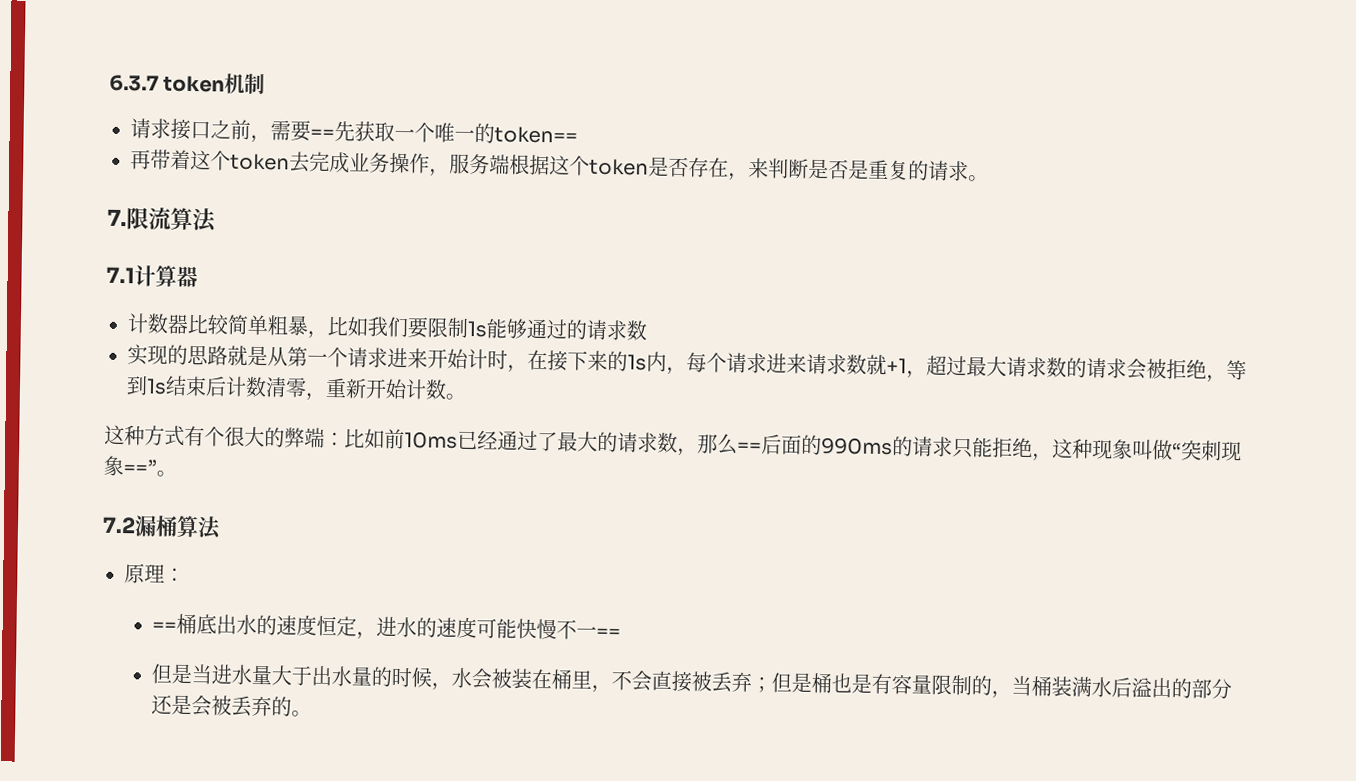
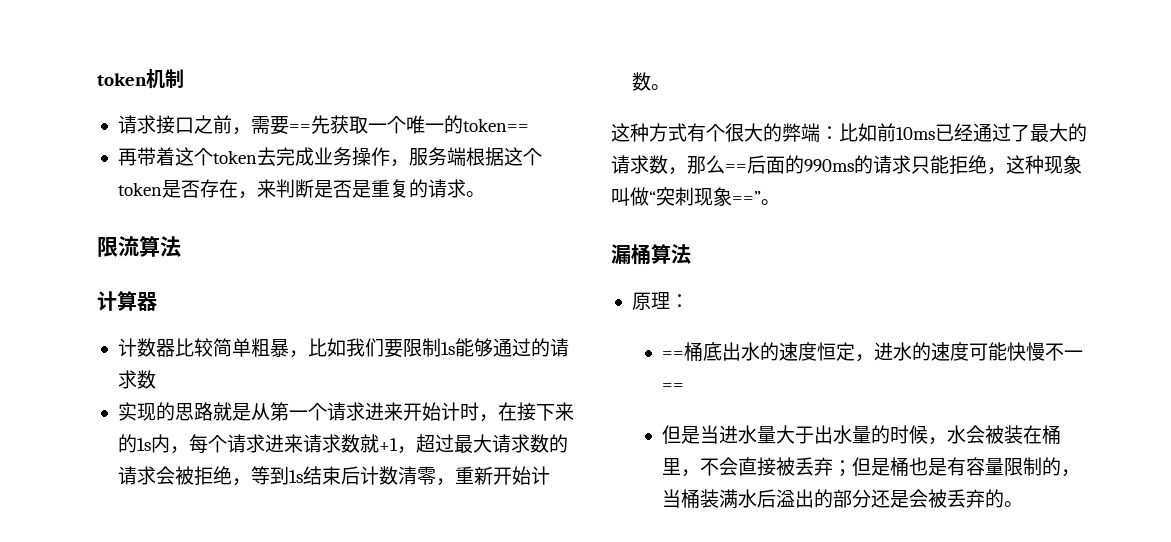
[109,74,159,92] 6.3.7 -> (97, 79) none
[107,208,127,227] 7. -> (485, 194) none
[106,266,135,284] 7.1 -> (181, 246) none
[102,516,136,534] 7.2 -> (780, 202) none

